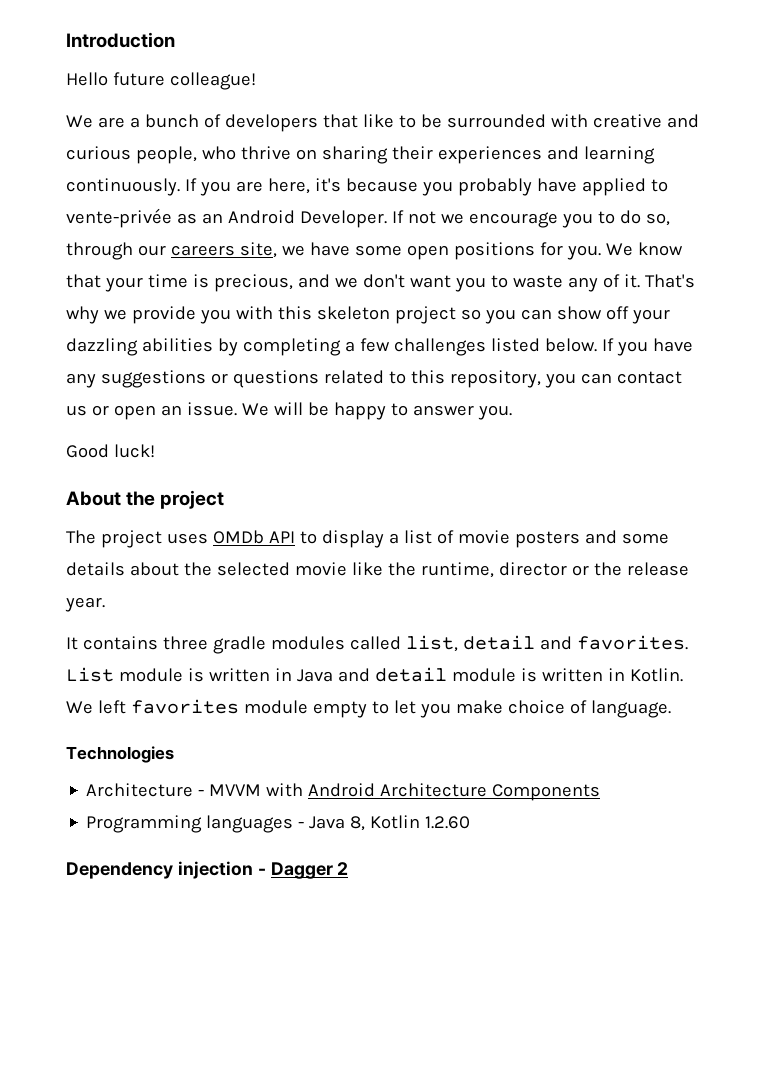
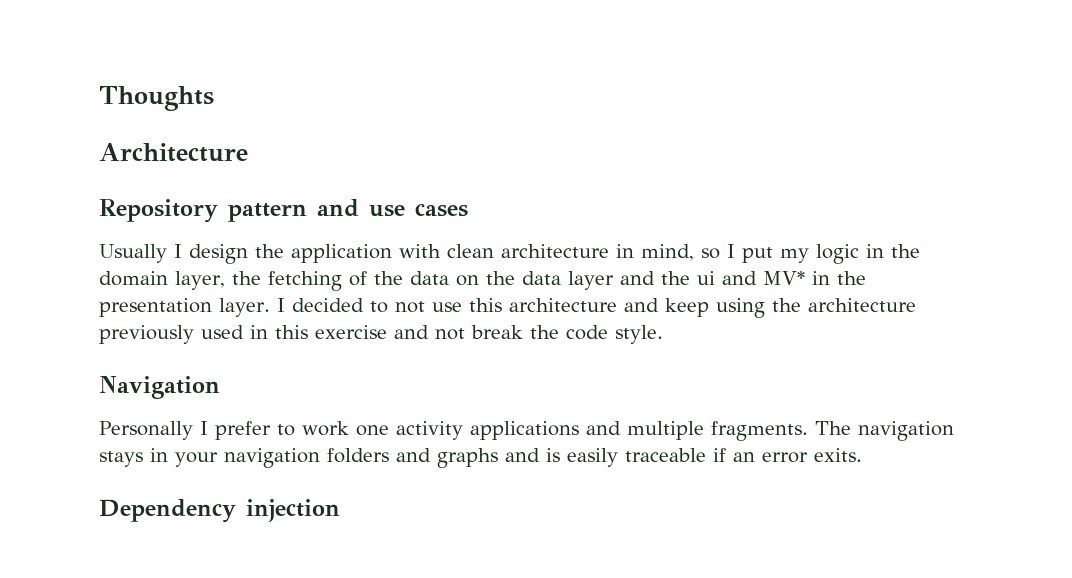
[66,32,175,48] [66,72,256,90] [66,114,699,132] [66,146,655,164] [66,178,668,196] [66,208,670,228] [66,242,683,260] [66,274,695,292] [66,306,670,324] [66,338,693,356] [66,370,682,388] [66,402,512,420] [66,444,155,458] [66,490,225,509] [66,530,669,548] [66,562,689,578] [65,597,105,612] [66,635,688,654] [66,667,683,682] [66,699,671,718] [66,746,174,763] [86,783,601,801] [86,815,471,833] Introduction // Hello future colleague! // We are a bunch of developers that like to be surrounded with creative and curious people, who thrive on sharing their experiences and learning continuously. If you are here, it's because you probably have applied to vente-privée as an Android Developer. If not we encourage you to do so, through our careers site, we have some open positions for you. We know that your time is precious, and we don't want you to waste any of it. That's why we provide you with this skeleton project so you can show off your dazzling abilities by completing a few challenges listed below. If you have any suggestions or questions related to this repository, you can contact us or open an issue. We will be happy to answer you. // Good luck! // About the project // The project uses OMDb API to display a list of movie posters and some details about the selected movie like the runtime, director or the release year. // It contains three gradle modules called list, detail and favorites. List module is written in Java and detail module is written in Kotlin. We left favorites module empty to let you make choice of language. // Technologies // Architecture - MVVM with Android Architecture Components // Programming languages - Java 8, Kotlin 1.2.60 -> [99,86,214,111] [99,143,248,162] [99,199,468,223] [99,244,920,264] [99,271,866,291] [99,298,916,318] [99,325,663,344] [99,376,220,399] [99,421,954,441] [99,448,862,468] Thoughts // Architecture // Repository pattern and use cases // Usually I design the application with clean architecture in mind, so I put my logic in the domain layer, the fetching of the data on the data layer and the ui and MV* in the presentation layer. I decided to not use this architecture and keep using the architecture previously used in this exercise and not break the code style. // Navigation // Personally I prefer to work one activity applications and multiple fragments. The navigation stays in your navigation folders and graphs and is easily traceable if an error exits.
[257,862,349,879] - Dagger 2 -> (340, 510) none

